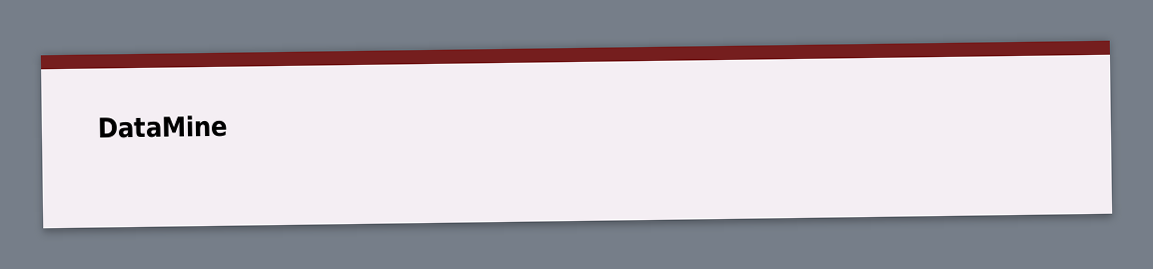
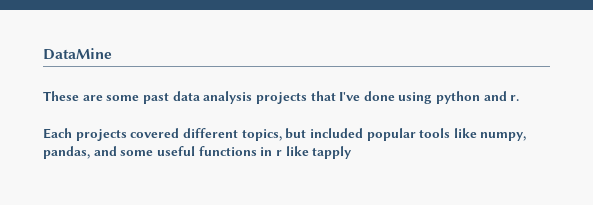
(227, 126) none -> [43,91,520,104] [43,128,527,141] [43,146,352,159] // These are some past data analysis projects that I've done using python and r. // Each projects covered different topics, but included popular tools like numpy, pandas, and some useful functions in r like tapply

